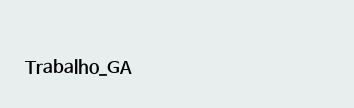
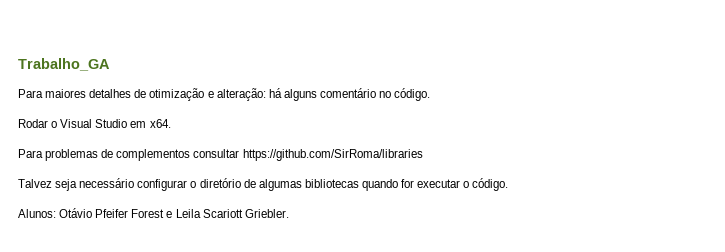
(132, 67) none -> [18,88,431,101] [18,119,171,128] [18,149,423,161] [18,178,509,191] [18,208,289,218] // Para maiores detalhes de otimização e alteração: há alguns comentário no código. // Rodar o Visual Studio em x64. // Para problemas de complementos consultar https://github.com/SirRoma/libraries // Talvez seja necessário configurar o diretório de algumas bibliotecas quando for executar o código. // Alunos: Otávio Pfeifer Forest e Leila Scariott Griebler.

